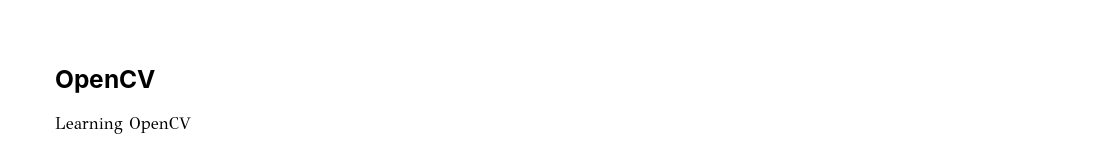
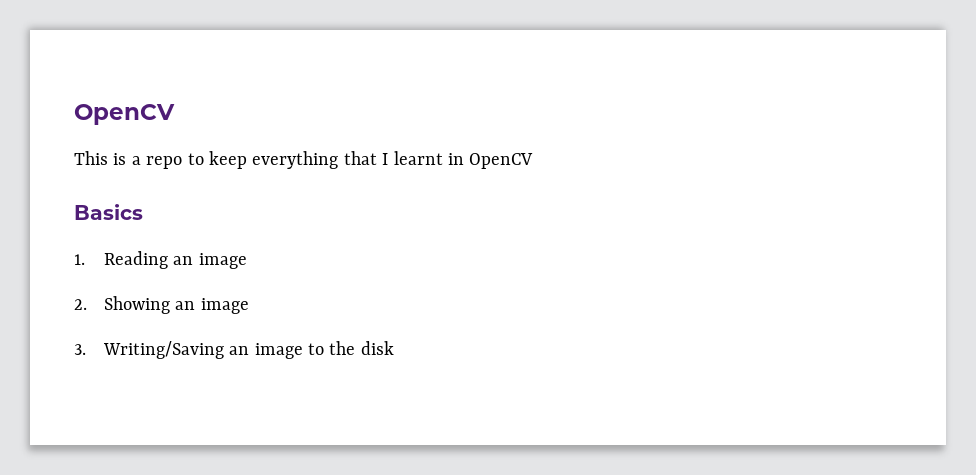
[55,70,155,93] [55,117,191,134] OpenCV // Learning OpenCV -> [74,104,175,125] [74,151,534,169] [74,204,143,220] [74,251,247,269] [74,296,249,314] [74,341,394,359] OpenCV // This is a repo to keep everything that I learnt in OpenCV // Basics // 1. Reading an image // 2. Showing an image // 3. Writing/Saving an image to the disk

